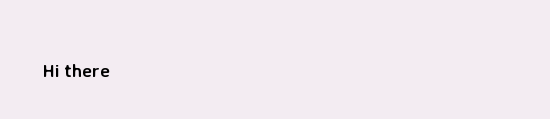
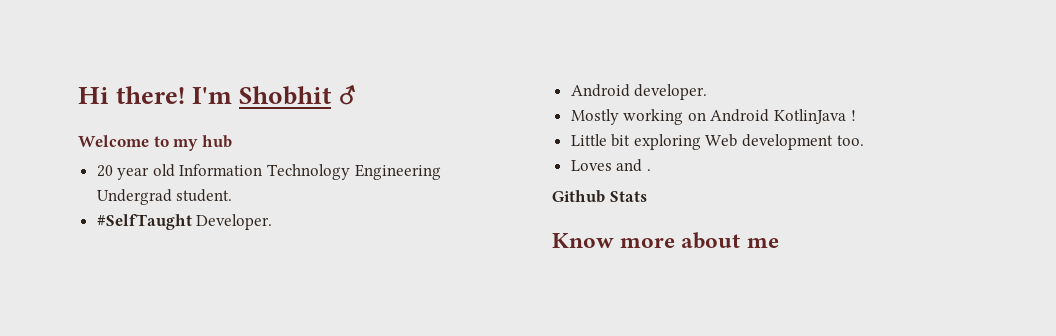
[64,64,110,77] there -> [116,85,357,105] [78,135,232,151] [96,164,441,180] [96,189,233,205] [96,214,273,230] [570,84,708,100] [570,109,856,125] [570,134,864,150] [570,159,651,172] [552,190,647,203] [552,232,779,249] there! I'm Shobhit ♂ // Welcome to my hub // 20 year old Information Technology Engineering Undergrad student. // #SelfTaught Developer. // Android developer. // Mostly working on Android KotlinJava ! // Little bit exploring Web development too. // Loves and . // Github Stats // Know more about me

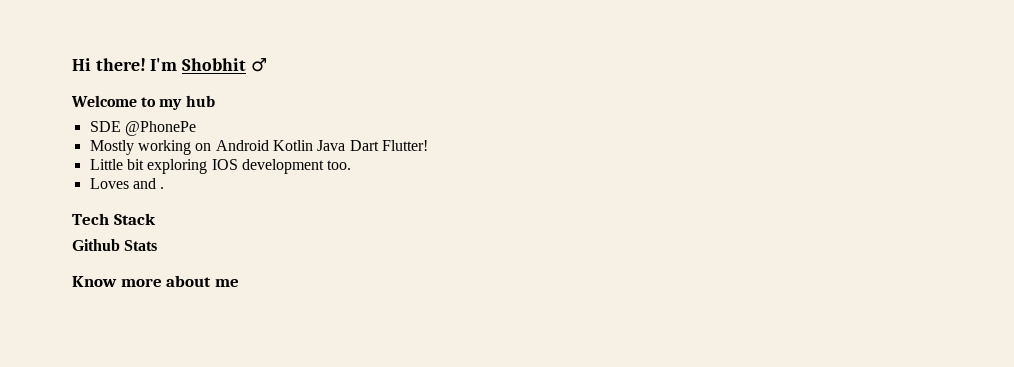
[96,164,441,180] [96,189,233,205] [96,214,273,230] [570,84,708,100] 20 year old Information Technology Engineering Undergrad student. // #SelfTaught Developer. // Android developer. -> [89,121,196,136] SDE @PhonePe
[774,109,856,124] KotlinJava ! -> [272,140,428,151] Kotlin Java Dart Flutter!
[705,134,738,147] Web -> [211,159,238,170] IOS
(651, 170) none -> [72,213,156,225] // Tech Stack

